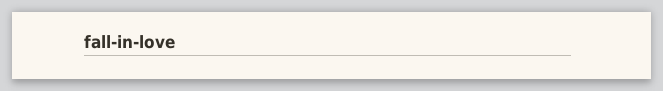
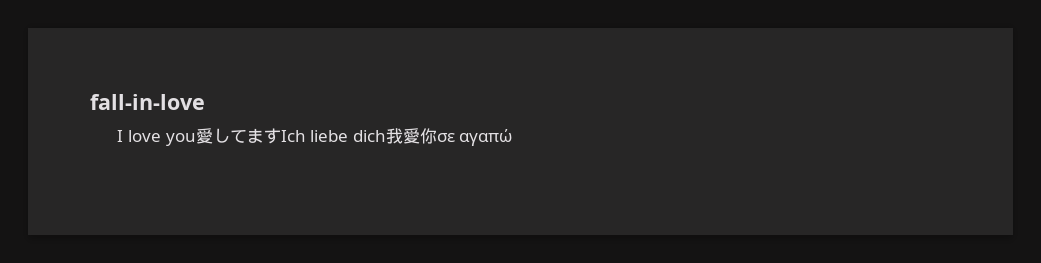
(175, 42) none -> [117,128,513,146] // I love you愛してますIch liebe dich我愛你σε αγαπώ

